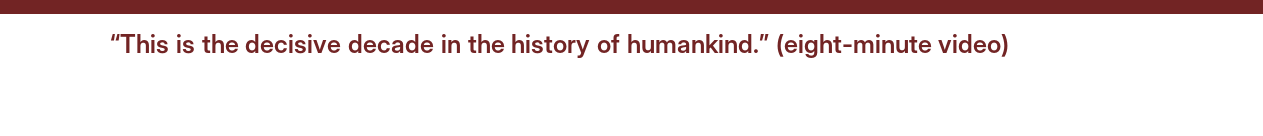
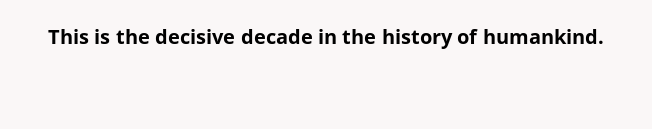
[110,34,169,54] “This -> [48,29,89,44] This
[626,34,1010,58] humankind.” (eight-minute video) -> [482,29,604,44] humankind.

